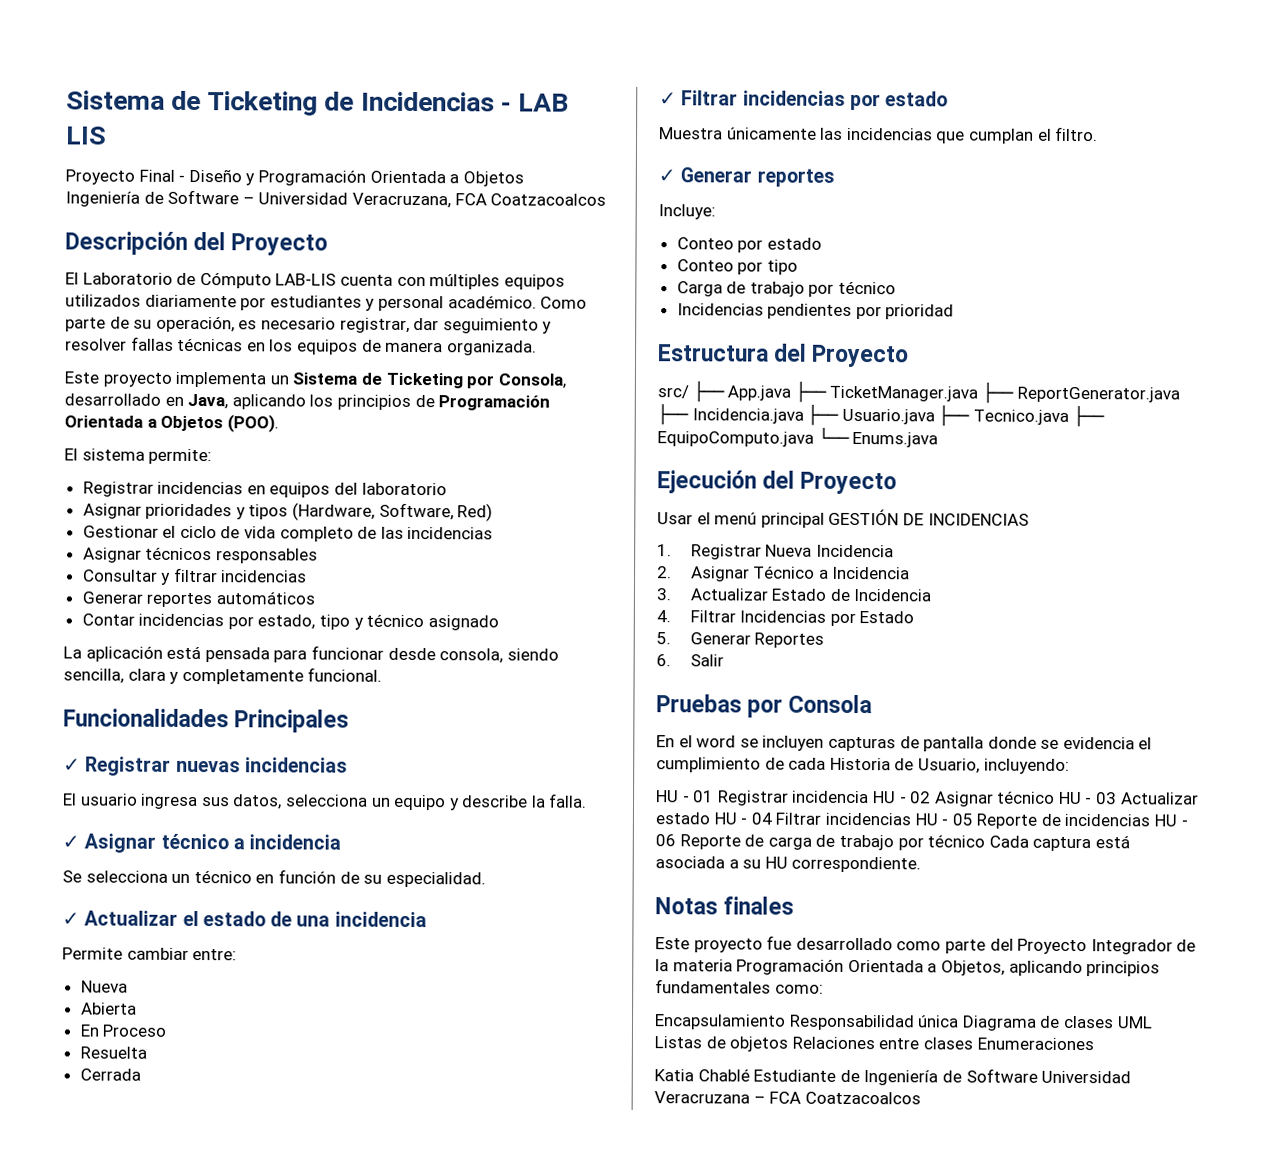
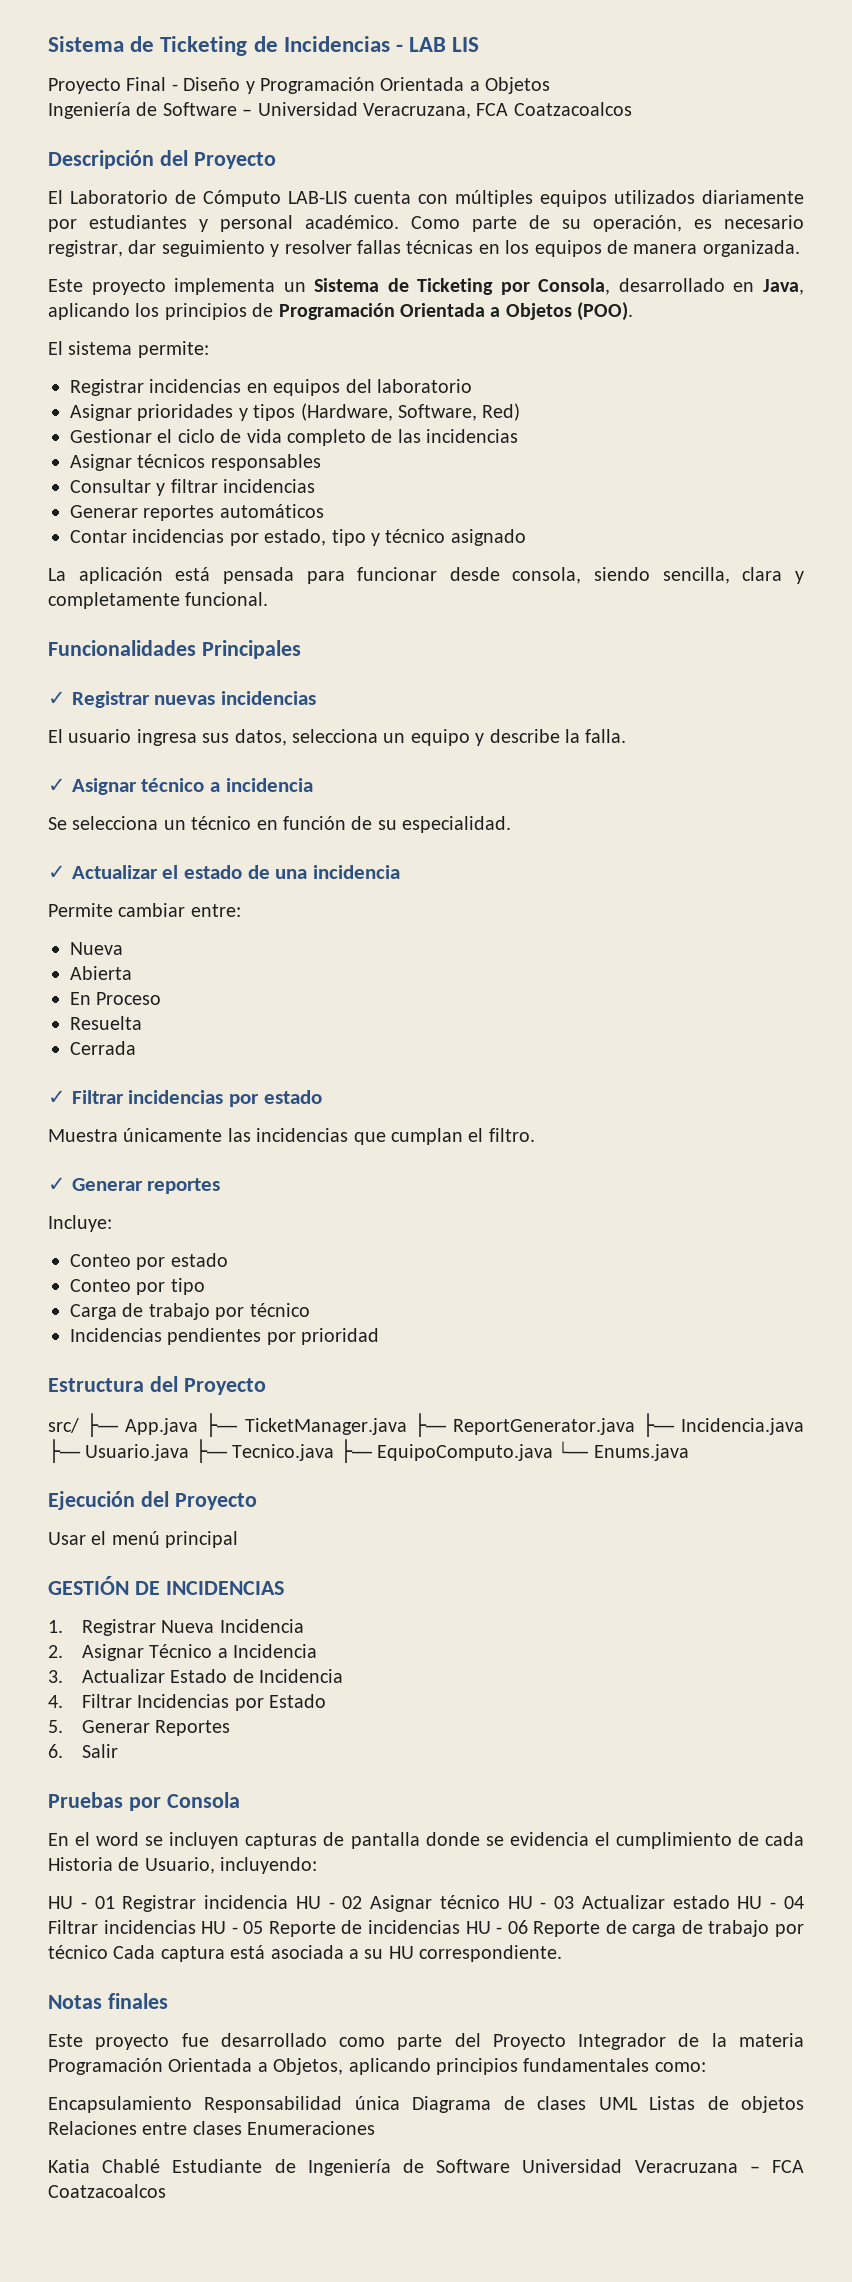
(825, 520) none -> (239, 1539) //

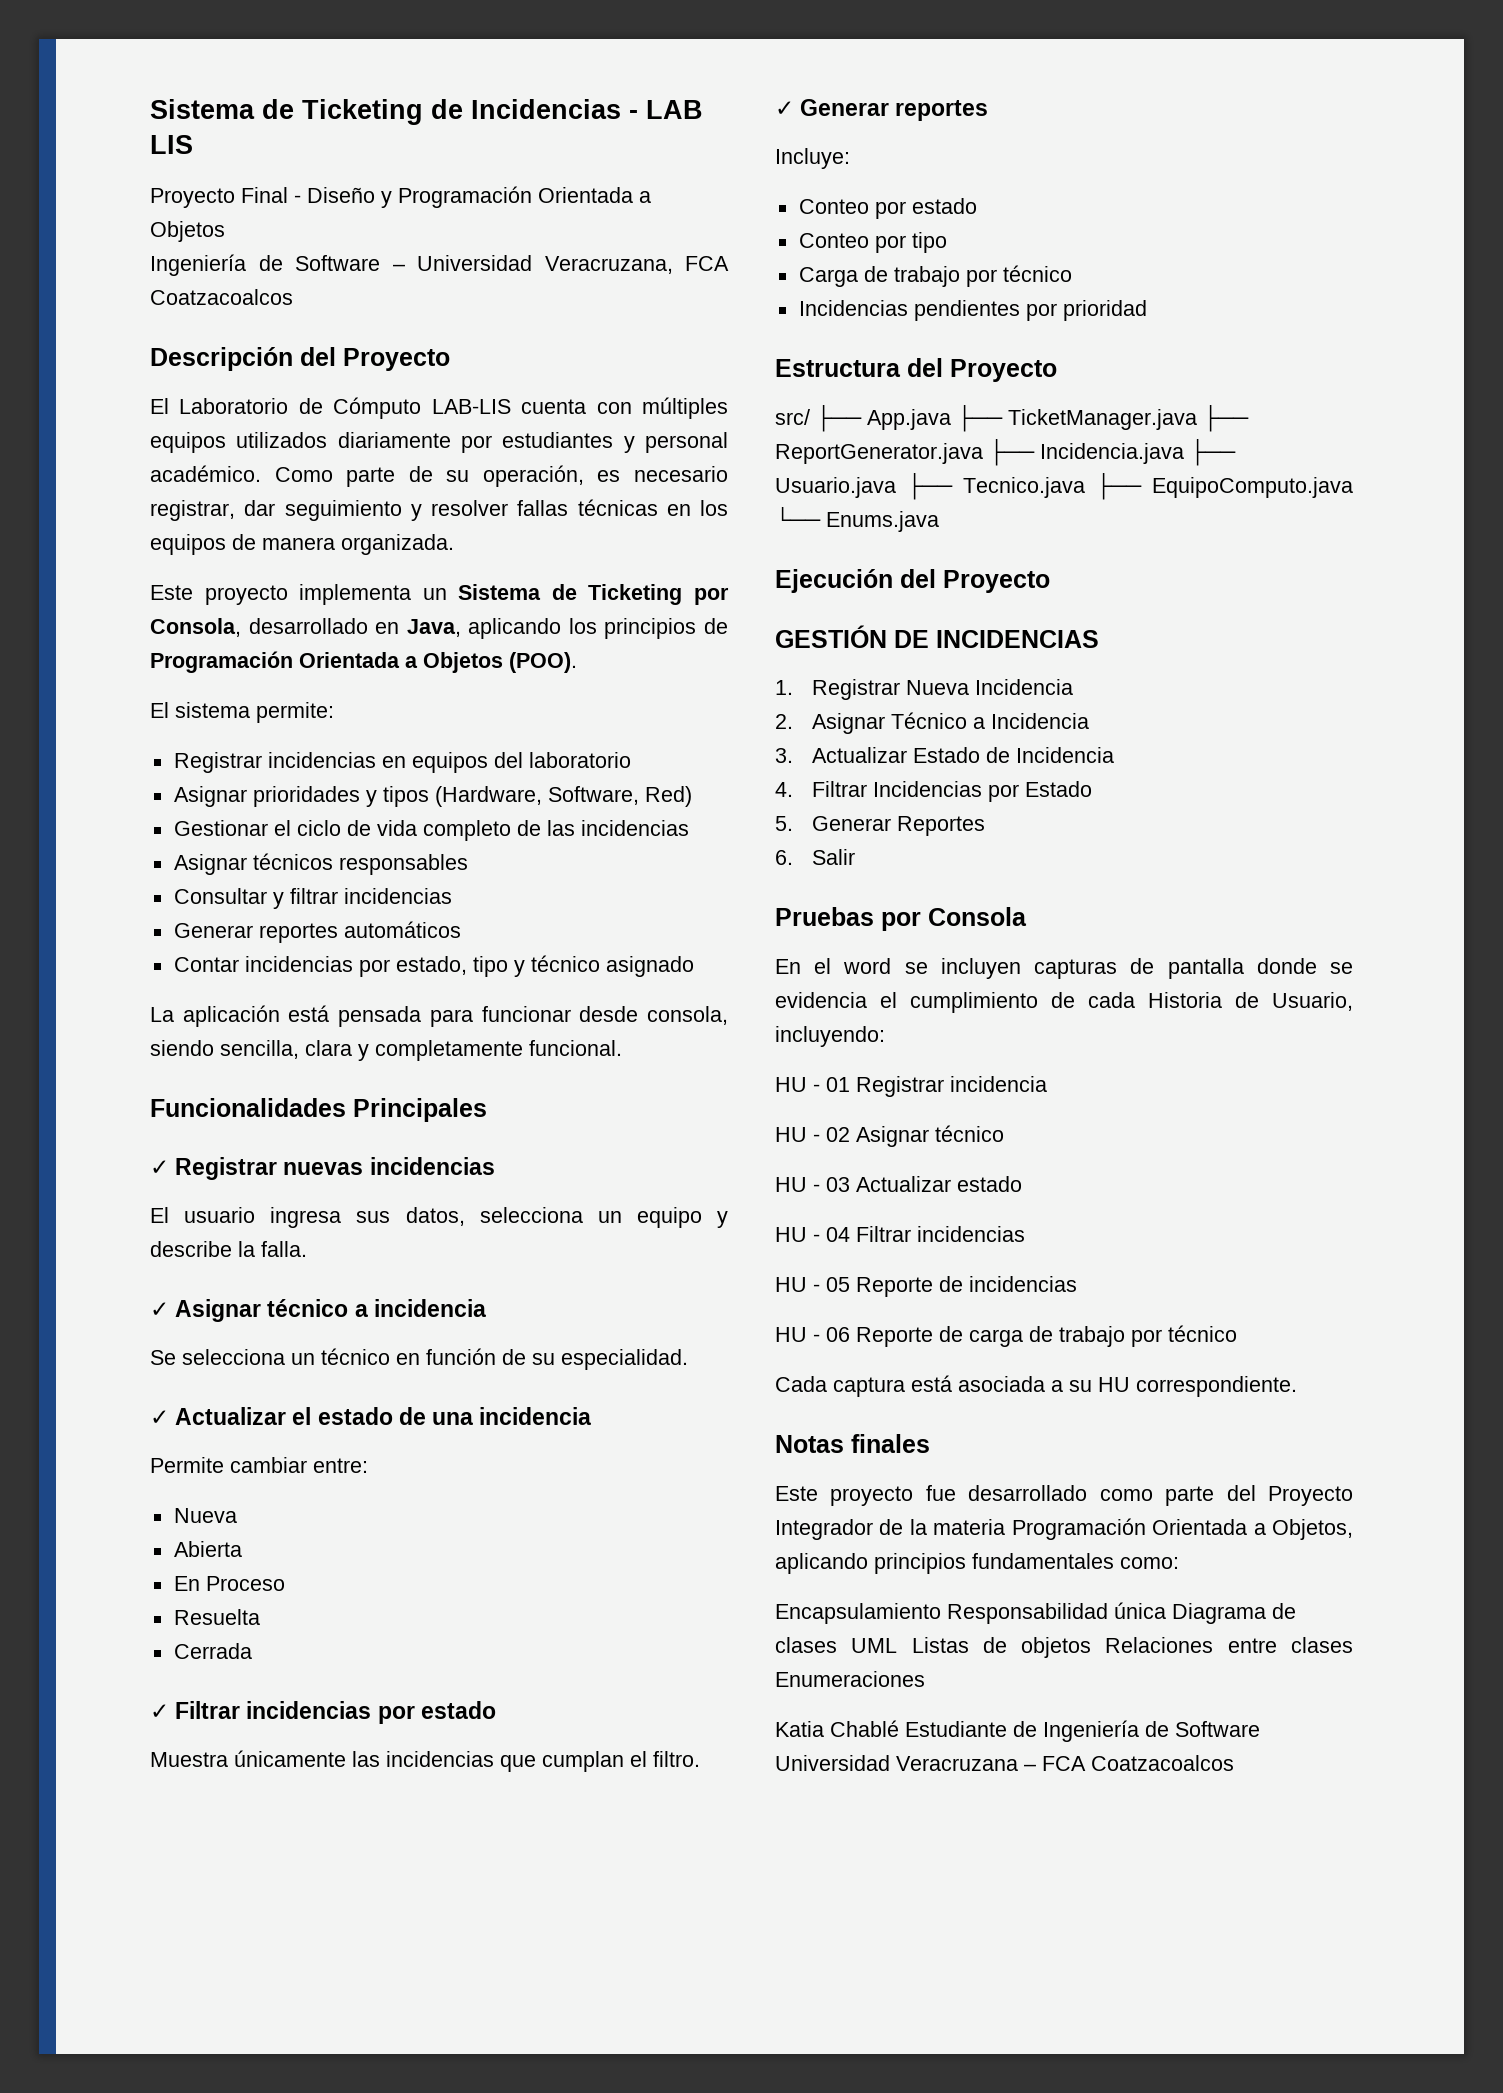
[48,1531,239,1548] // Usar el menú principal -> (1050, 581) none
(289, 1902) none -> (1047, 1084) //
(500, 1902) none -> (1004, 1133) //
(730, 1902) none -> (1022, 1184) //
(196, 1927) none -> (1025, 1234) //
(460, 1927) none -> (1077, 1284) //
(108, 1952) none -> (1237, 1333) //

